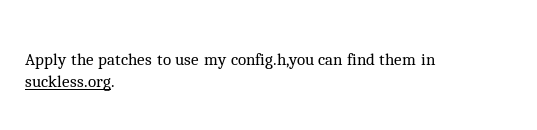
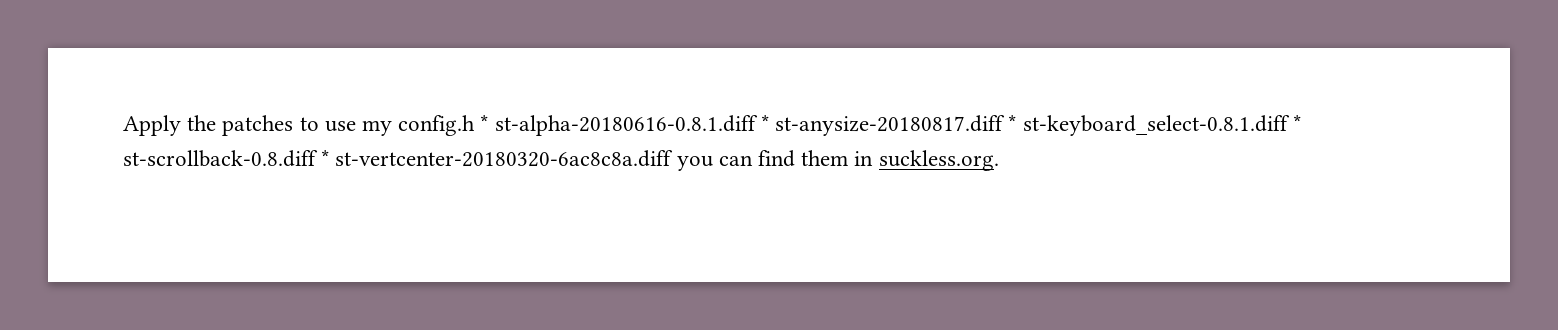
[230,53,314,69] config.h,you -> [398,114,1301,136] [123,149,713,171] config.h * st-alpha-20180616-0.8.1.diff * st-anysize-20180817.diff * st-keyboard_select-0.8.1.diff * st-scrollback-0.8.diff * st-vertcenter-20180320-6ac8c8a.diff you

